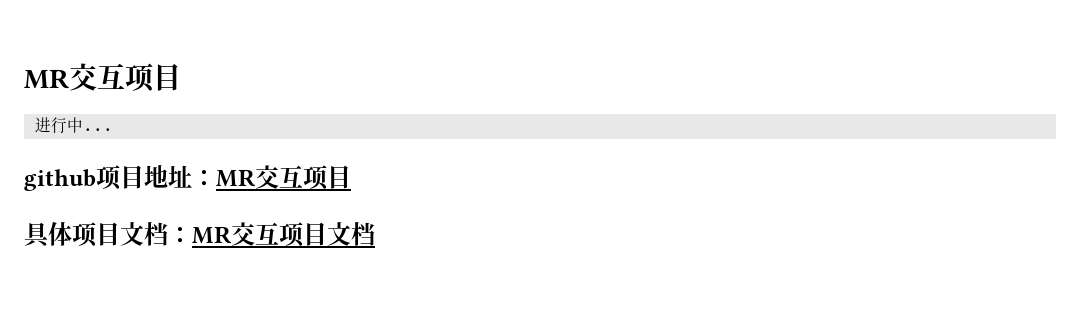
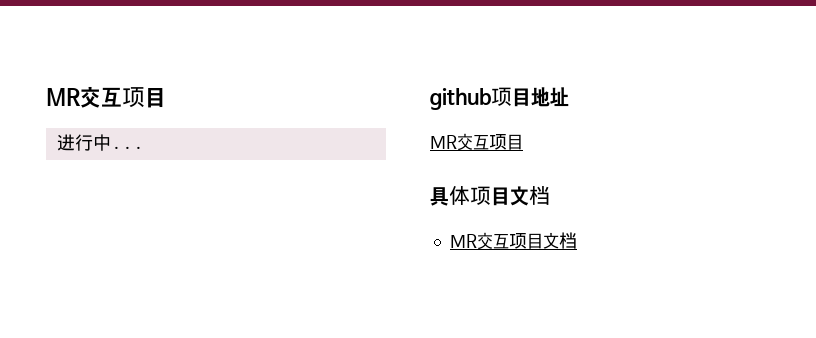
[192,170,216,186] ： -> (569, 97) //
[168,227,192,243] ： -> (550, 195) //

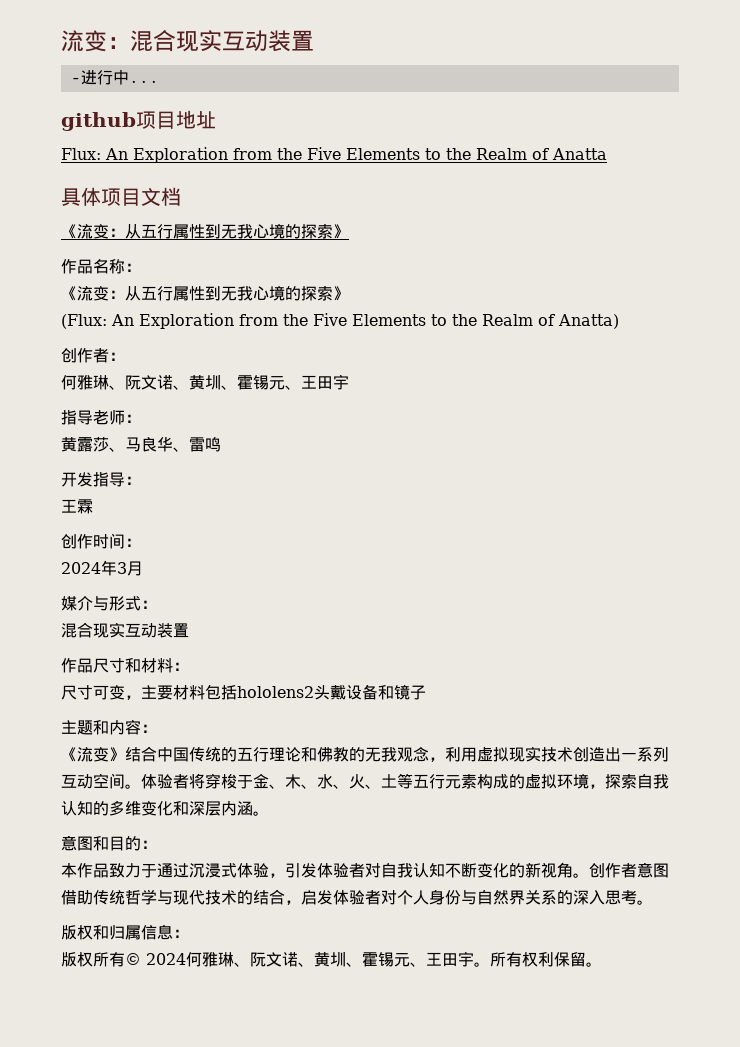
[46,86,166,108] MR交互项目 // -> [61,30,314,52] [70,77,81,83] 流变：混合现实互动装置 // -
[430,133,523,151] [430,186,550,206] [449,232,577,250] MR交互项目 // 具体项目文档 // MR交互项目文档 -> [61,147,607,163] [61,187,181,206] [61,223,349,239] [61,259,141,274] [61,285,349,301] [61,313,619,329] [61,348,125,363] [61,374,349,390] [61,410,141,425] [61,436,221,452] [61,472,141,487] [61,499,93,514] [61,533,141,549] [61,560,143,576] [61,596,157,611] [61,622,189,638] [61,658,189,673] [61,684,426,700] [61,719,157,735] [61,746,669,762] [61,773,669,789] [61,800,269,816] [61,835,157,851] [61,862,669,878] [61,889,653,905] [61,924,189,940] [61,951,602,967] Flux: An Exploration from the Five Elements to the Realm of Anatta // 具体项目文档 // 《流变：从五行属性到无我心境的探索》 // 作品名称： // 《流变：从五行属性到无我心境的探索》 // (Flux: An Exploration from the Five Elements to the Realm of Anatta) // 创作者： // 何雅琳、阮文诺、黄圳、霍锡元、王田宇 // 指导老师： // 黄露莎、马良华、雷鸣 // 开发指导： // 王霖 // 创作时间： // 2024年3月 // 媒介与形式： // 混合现实互动装置 // 作品尺寸和材料： // 尺寸可变，主要材料包括hololens2头戴设备和镜子 // 主题和内容： // 《流变》结合中国传统的五行理论和佛教的无我观念，利用虚拟现实技术创造出一系列互动空间。体验者将穿梭于金、木、水、火、土等五行元素构成的虚拟环境，探索自我认知的多维变化和深层内涵。 // 意图和目的： // 本作品致力于通过沉浸式体验，引发体验者对自我认知不断变化的新视角。创作者意图借助传统哲学与现代技术的结合，启发体验者对个人身份与自然界关系的深入思考。 // 版权和归属信息： // 版权所有© 2024何雅琳、阮文诺、黄圳、霍锡元、王田宇。所有权利保留。

